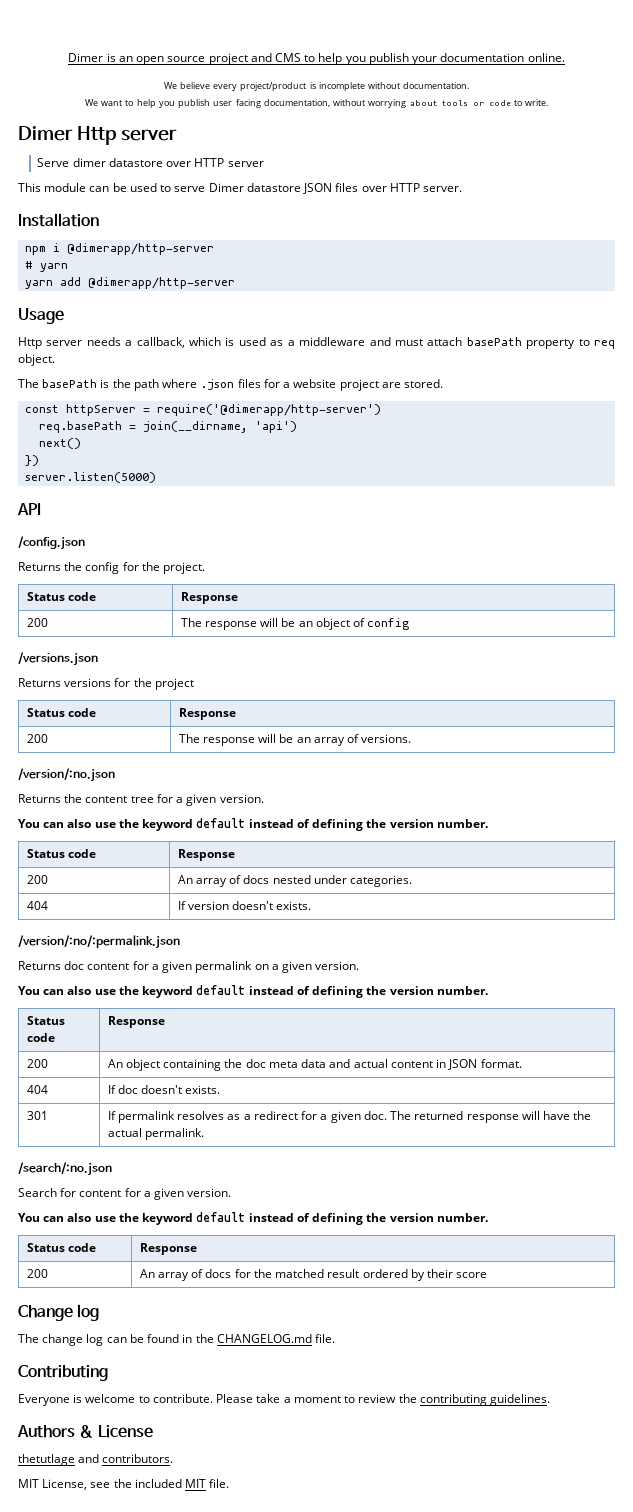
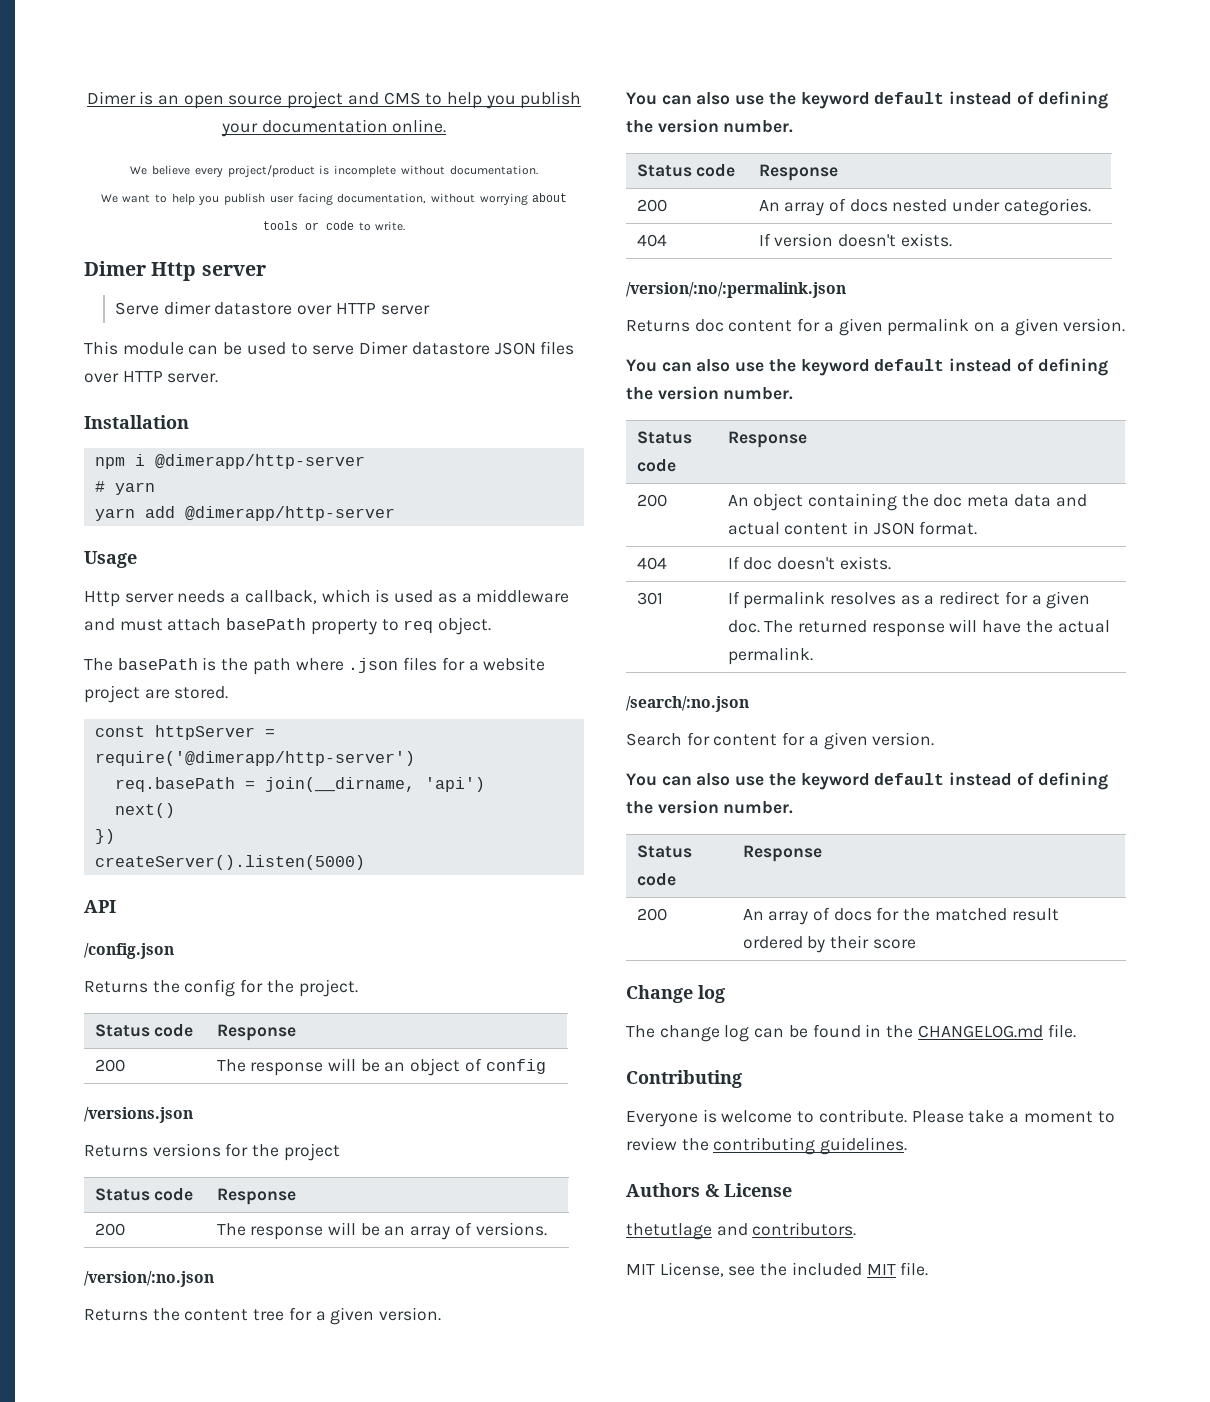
[25,472,157,483] server.listen(5000) -> [94,855,365,870] createServer().listen(5000)

